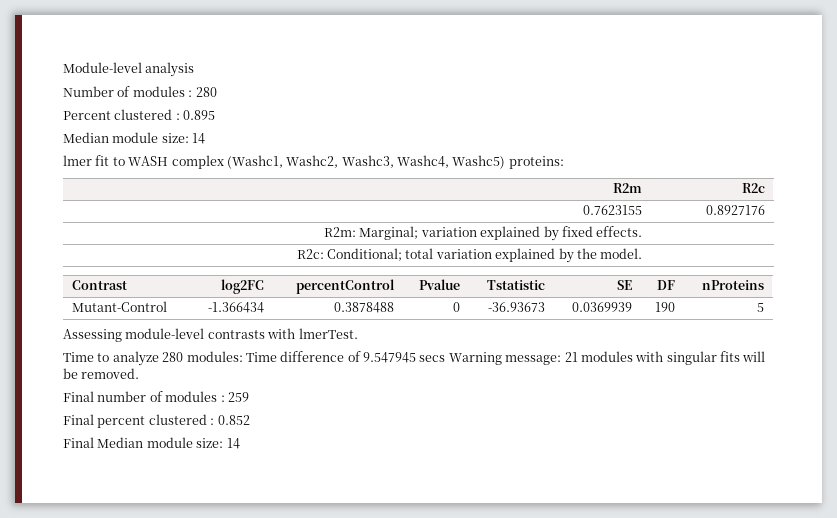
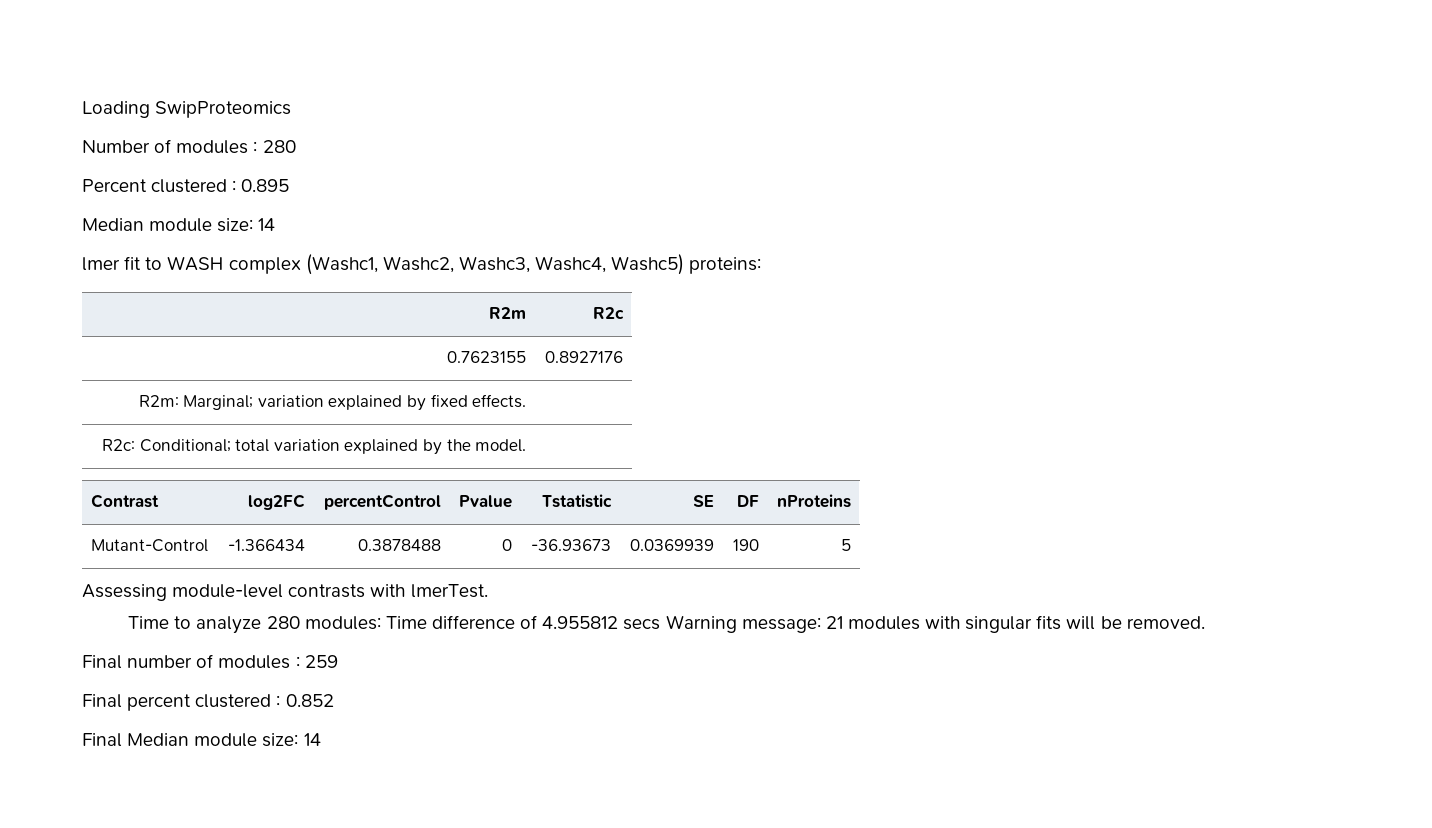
[63,62,195,77] Module-level analysis -> [82,101,292,118] Loading SwipProteomics
[363,352,416,363] 9.547945 -> [542,616,619,629] 4.955812

